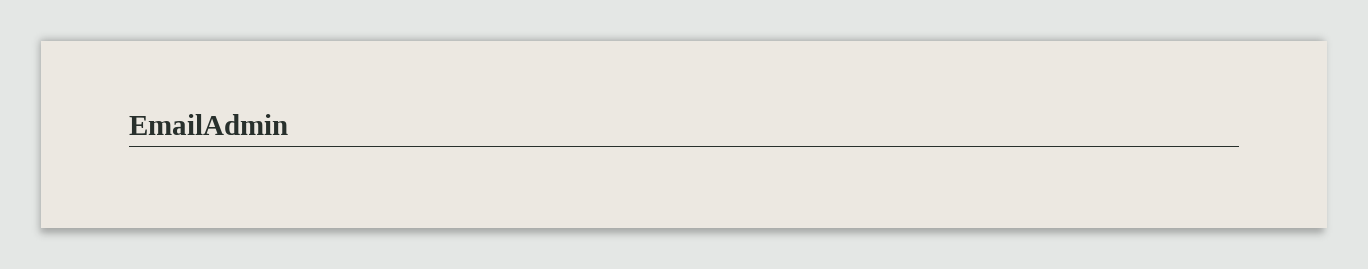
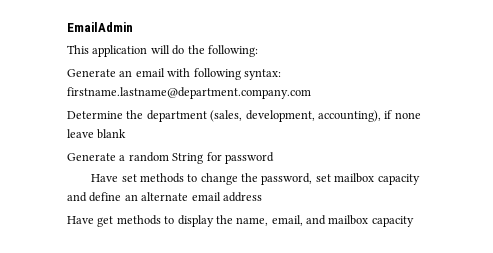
(288, 124) none -> [67,45,258,57] [67,68,281,80] [67,87,311,99] [67,110,421,122] [67,129,127,139] [67,152,274,164] [91,173,420,185] [67,192,262,202] [67,215,414,227] // This application will do the following: // Generate an email with following syntax: firstname.lastname@department.company.com // Determine the department (sales, development, accounting), if none leave blank // Generate a random String for password // Have set methods to change the password, set mailbox capacity and define an alternate email address // Have get methods to display the name, email, and mailbox capacity

